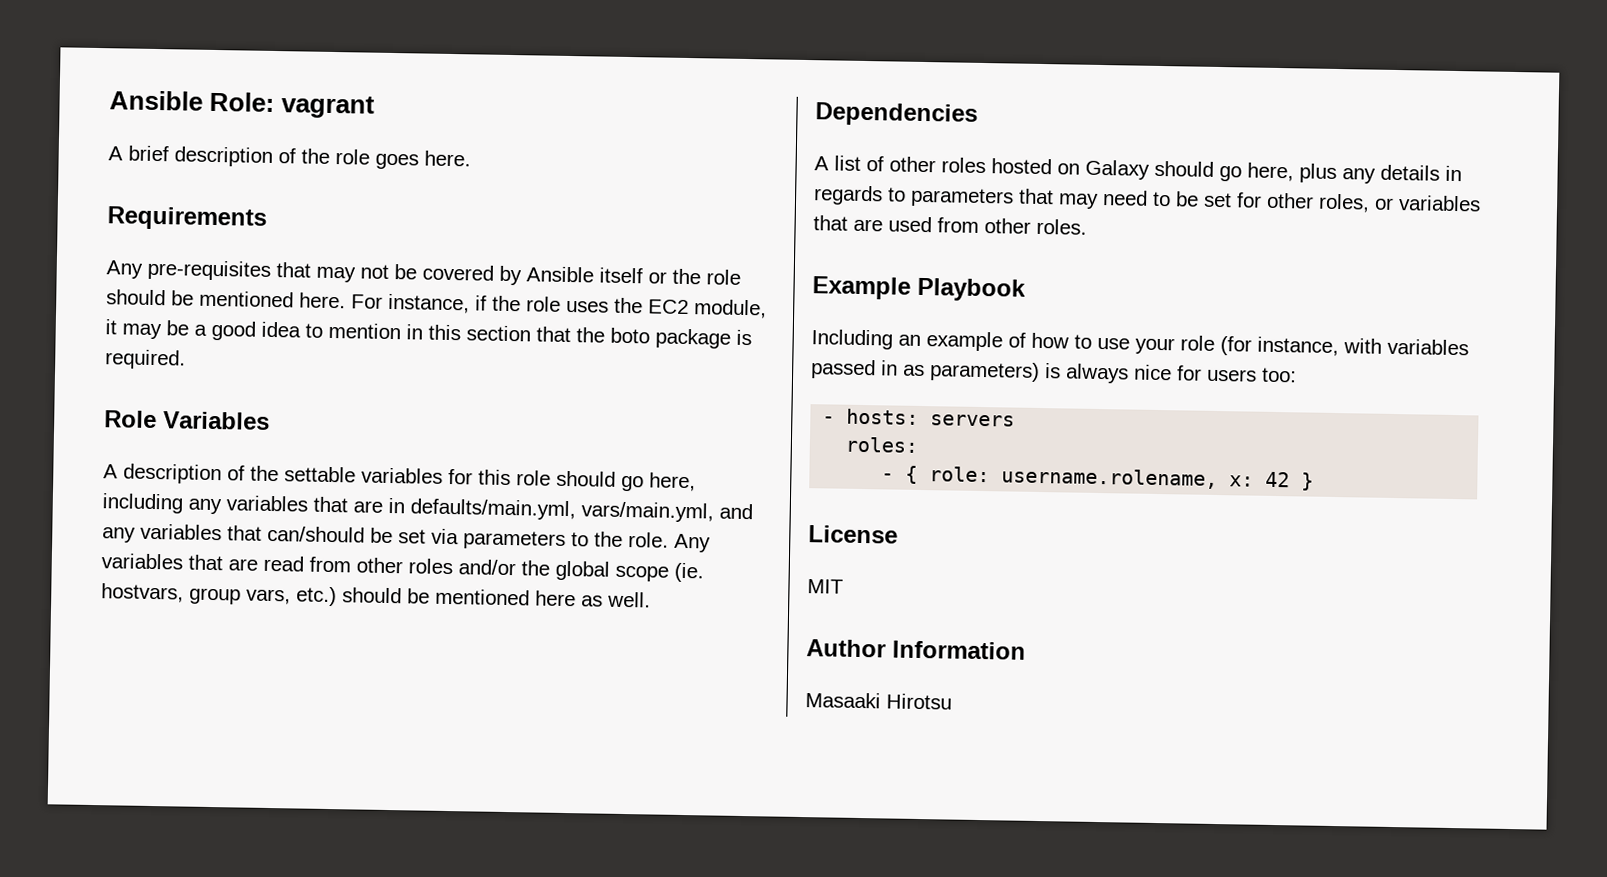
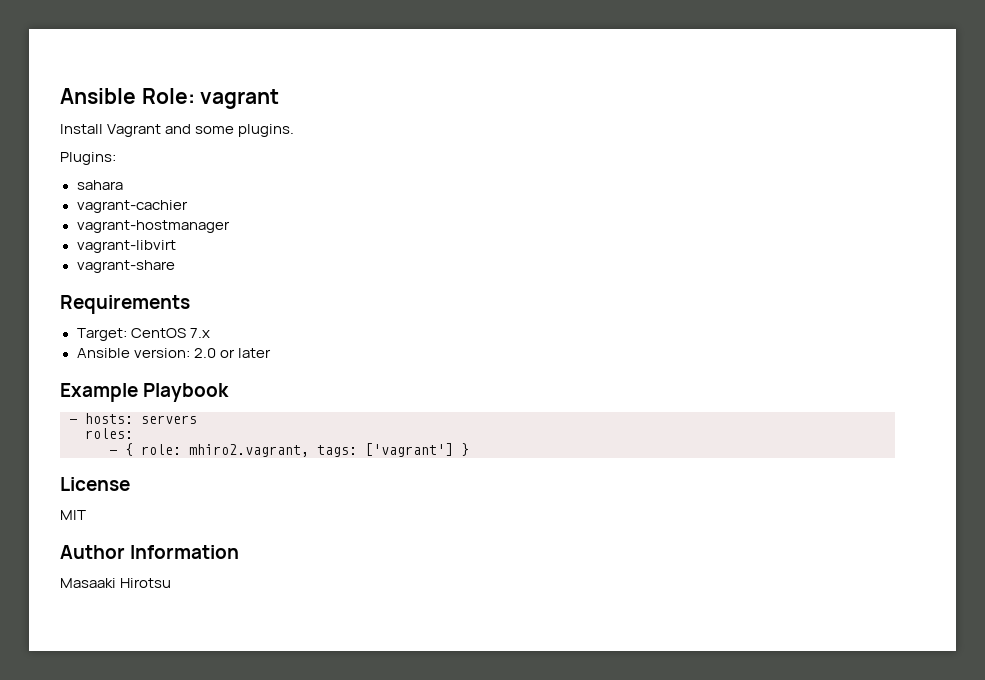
[108,145,471,170] [107,206,267,231] [106,259,741,286] [106,289,767,319] [105,319,752,349] [105,349,186,370] [104,410,270,430] [103,463,696,492] [102,493,753,523] [102,523,711,553] [101,553,704,583] [101,583,651,608] [815,102,978,127] [814,155,1462,184] [813,185,1481,213] [813,215,1087,235] [812,276,1026,302] [811,329,1469,357] [811,359,1297,384] A brief description of the role goes here. // Requirements // Any pre-requisites that may not be covered by Ansible itself or the role should be mentioned here. For instance, if the role uses the EC2 module, it may be a good idea to mention in this section that the boto package is required. // Role Variables // A description of the settable variables for this role should go here, including any variables that are in defaults/main.yml, vars/main.yml, and any variables that can/should be set via parameters to the role. Any variables that are read from other roles and/or the global scope (ie. hostvars, group vars, etc.) should be mentioned here as well. // Dependencies // A list of other roles hosted on Galaxy should go here, plus any details in regards to parameters that may need to be set for other roles, or variables that are used from other roles. // Example Playbook // Including an example of how to use your role (for instance, with variables passed in as parameters) is always nice for users too: -> [60,124,295,137] [60,152,116,165] [76,180,123,190] [76,200,188,213] [76,220,230,233] [76,240,176,253] [76,260,175,273] [60,295,190,314] [76,328,210,341] [76,348,271,358] [60,383,230,402] Install Vagrant and some plugins. // Plugins: // sahara // vagrant-cachier // vagrant-hostmanager // vagrant-libvirt // vagrant-share // Requirements // Target: CentOS 7.x // Ansible version: 2.0 or later // Example Playbook
[1001,467,1291,490] username.rolename, x: 42 -> [189,443,453,457] mhiro2.vagrant, tags: ['vagrant']

